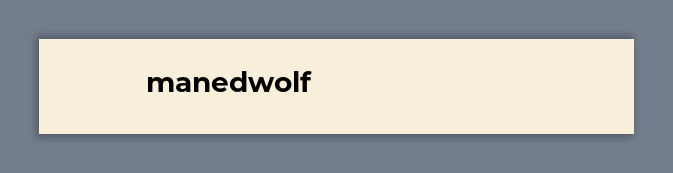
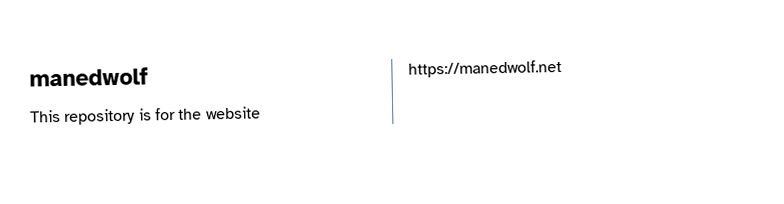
(312, 81) none -> [30,106,261,125] [408,59,562,78] // This repository is for the website https://manedwolf.net

